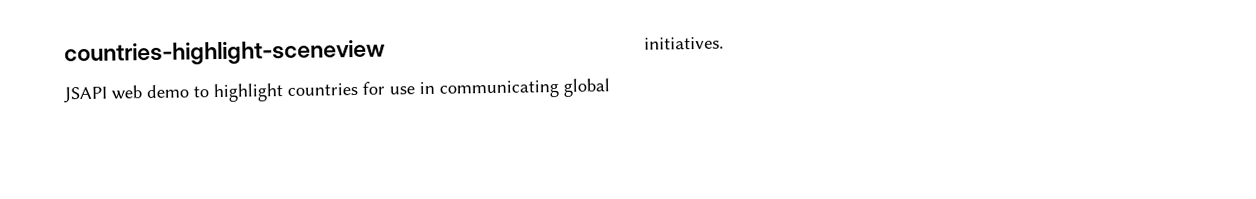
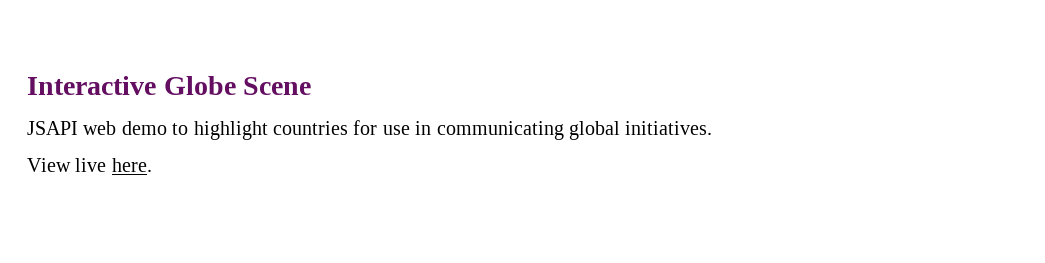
[64,39,386,67] countries-highlight-sceneview -> [27,76,312,95] Interactive Globe Scene
(724, 43) none -> [27,158,152,172] // View live here.

